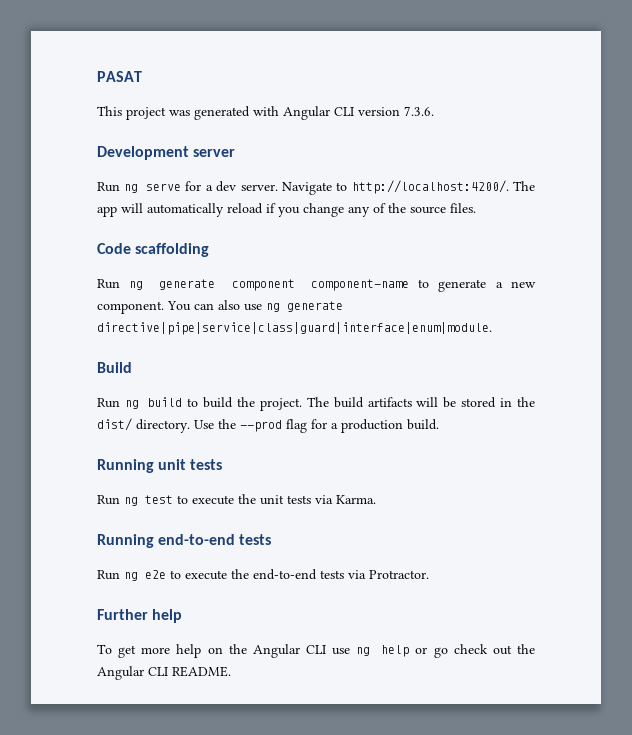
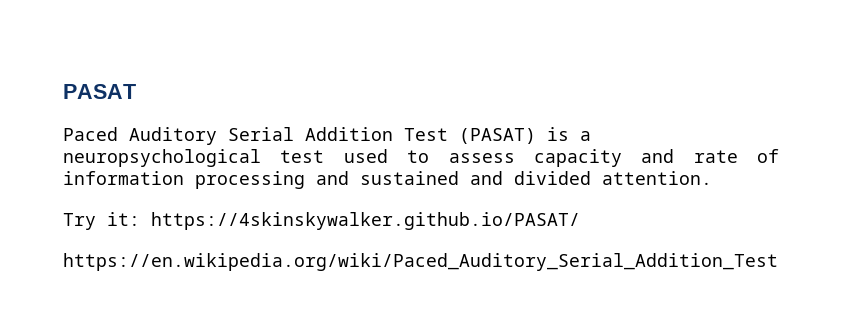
[97,106,434,120] [97,146,236,160] [97,180,535,195] [97,203,476,217] [97,243,210,257] [97,279,536,292] [97,300,343,314] [97,322,492,335] [97,362,132,373] [97,397,535,411] [97,418,439,433] [97,459,223,473] [97,494,376,506] [97,534,272,548] [97,569,429,581] [97,609,183,623] [97,644,535,658] [97,666,231,680] This project was generated with Angular CLI version 7.3.6. // Development server // Run ng serve for a dev server. Navigate to http://localhost:4200/. The app will automatically reload if you change any of the source files. // Code scaffolding // Run ng generate component component-name to generate a new component. You can also use ng generate directive|pipe|service|class|guard|interface|enum|module. // Build // Run ng build to build the project. The build artifacts will be stored in the dist/ directory. Use the --prod flag for a production build. // Running unit tests // Run ng test to execute the unit tests via Karma. // Running end-to-end tests // Run ng e2e to execute the end-to-end tests via Protractor. // Further help // To get more help on the Angular CLI use ng help or go check out the Angular CLI README. -> [63,127,591,145] [63,149,779,167] [63,171,712,189] [63,212,580,230] [63,253,778,271] Paced Auditory Serial Addition Test (PASAT) is a neuropsychological test used to assess capacity and rate of information processing and sustained and divided attention. // Try it: https://4skinskywalker.github.io/PASAT/ // https://en.wikipedia.org/wiki/Paced_Auditory_Serial_Addition_Test

